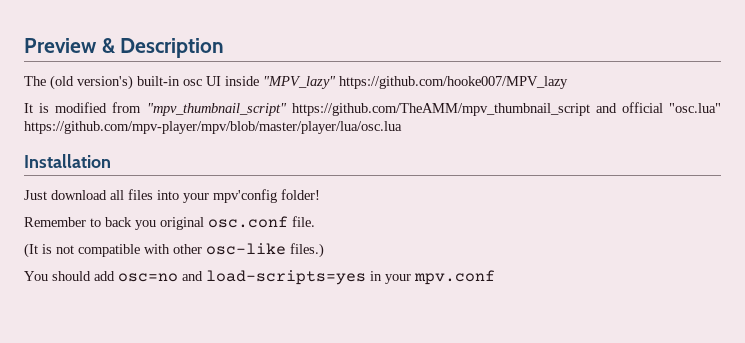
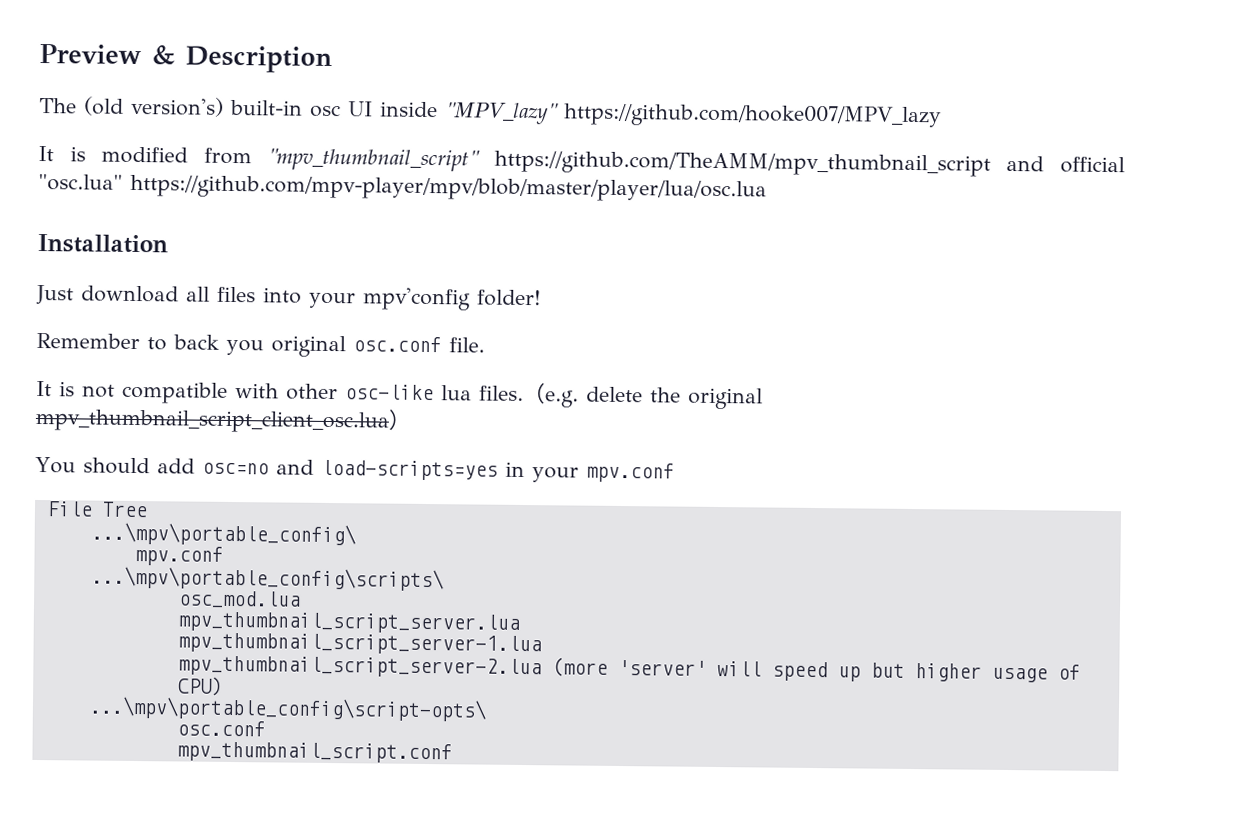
[24,243,38,258] (It -> [36,380,52,397] It
[290,243,324,258] files.) -> [441,382,763,410] [35,408,412,434] lua files.（e.g. delete the original mpv_thumbnail_script_client_osc.lua）
(495, 277) none -> [46,501,148,518] [90,522,356,547] [134,545,224,566] [90,566,444,592] [177,590,301,609] [177,611,520,634] [177,632,542,656] [177,655,1081,683] [177,676,223,696] [88,696,487,722] [176,720,266,737] [176,741,453,764] // File Tree // ...\mpv\portable_config\ // mpv.conf // ...\mpv\portable_config\scripts\ // osc_mod.lua // mpv_thumbnail_script_server.lua // mpv_thumbnail_script_server-1.lua // mpv_thumbnail_script_server-2.lua (more 'server' will speed up but higher usage of CPU) // ...\mpv\portable_config\script-opts\ // osc.conf // mpv_thumbnail_script.conf

